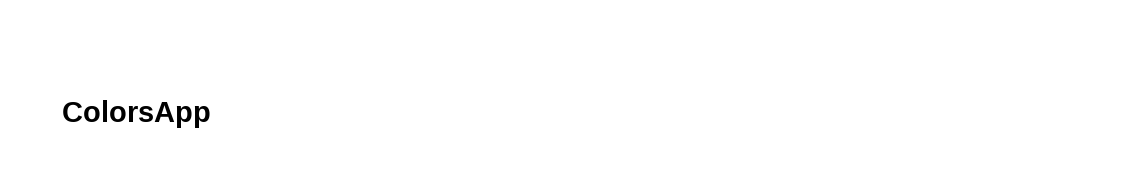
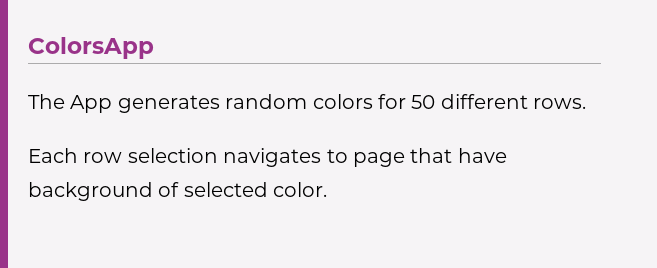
(211, 114) none -> [28,94,587,113] [28,148,507,167] [28,182,328,201] // The App generates random colors for 50 different rows. // Each row selection navigates to page that have background of selected color.

